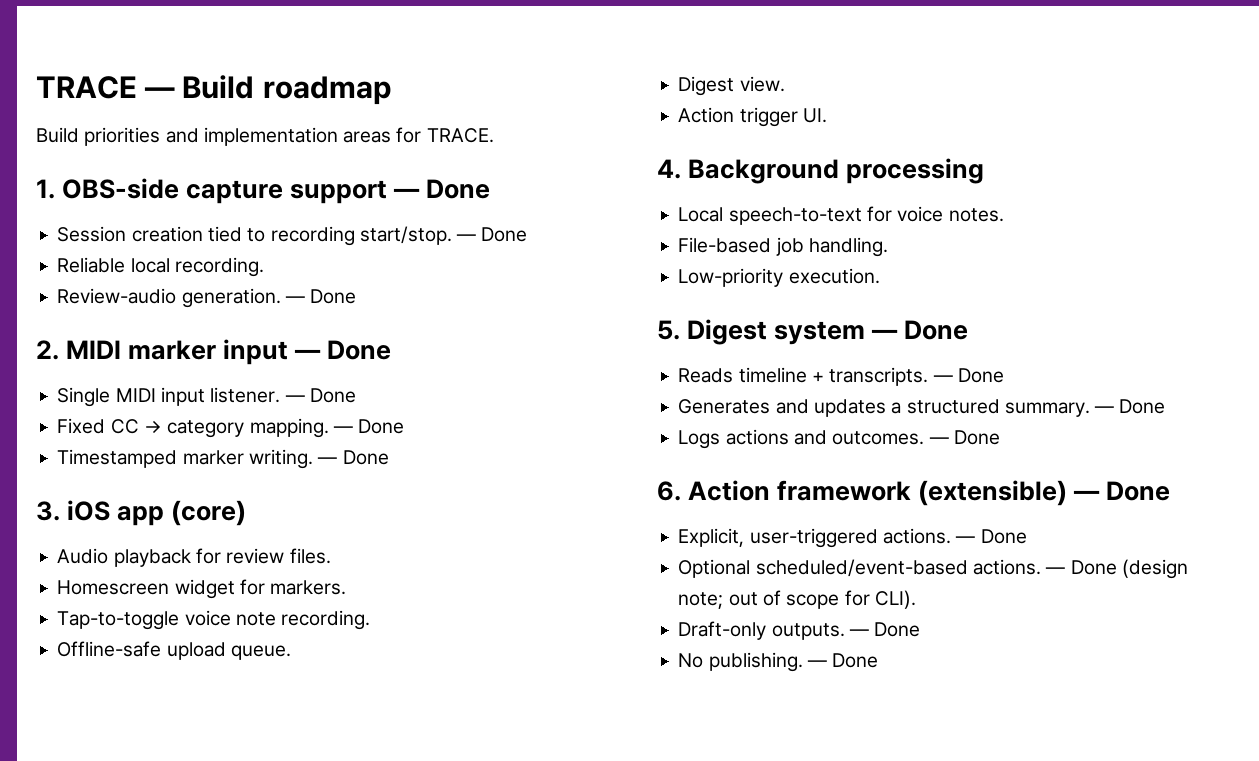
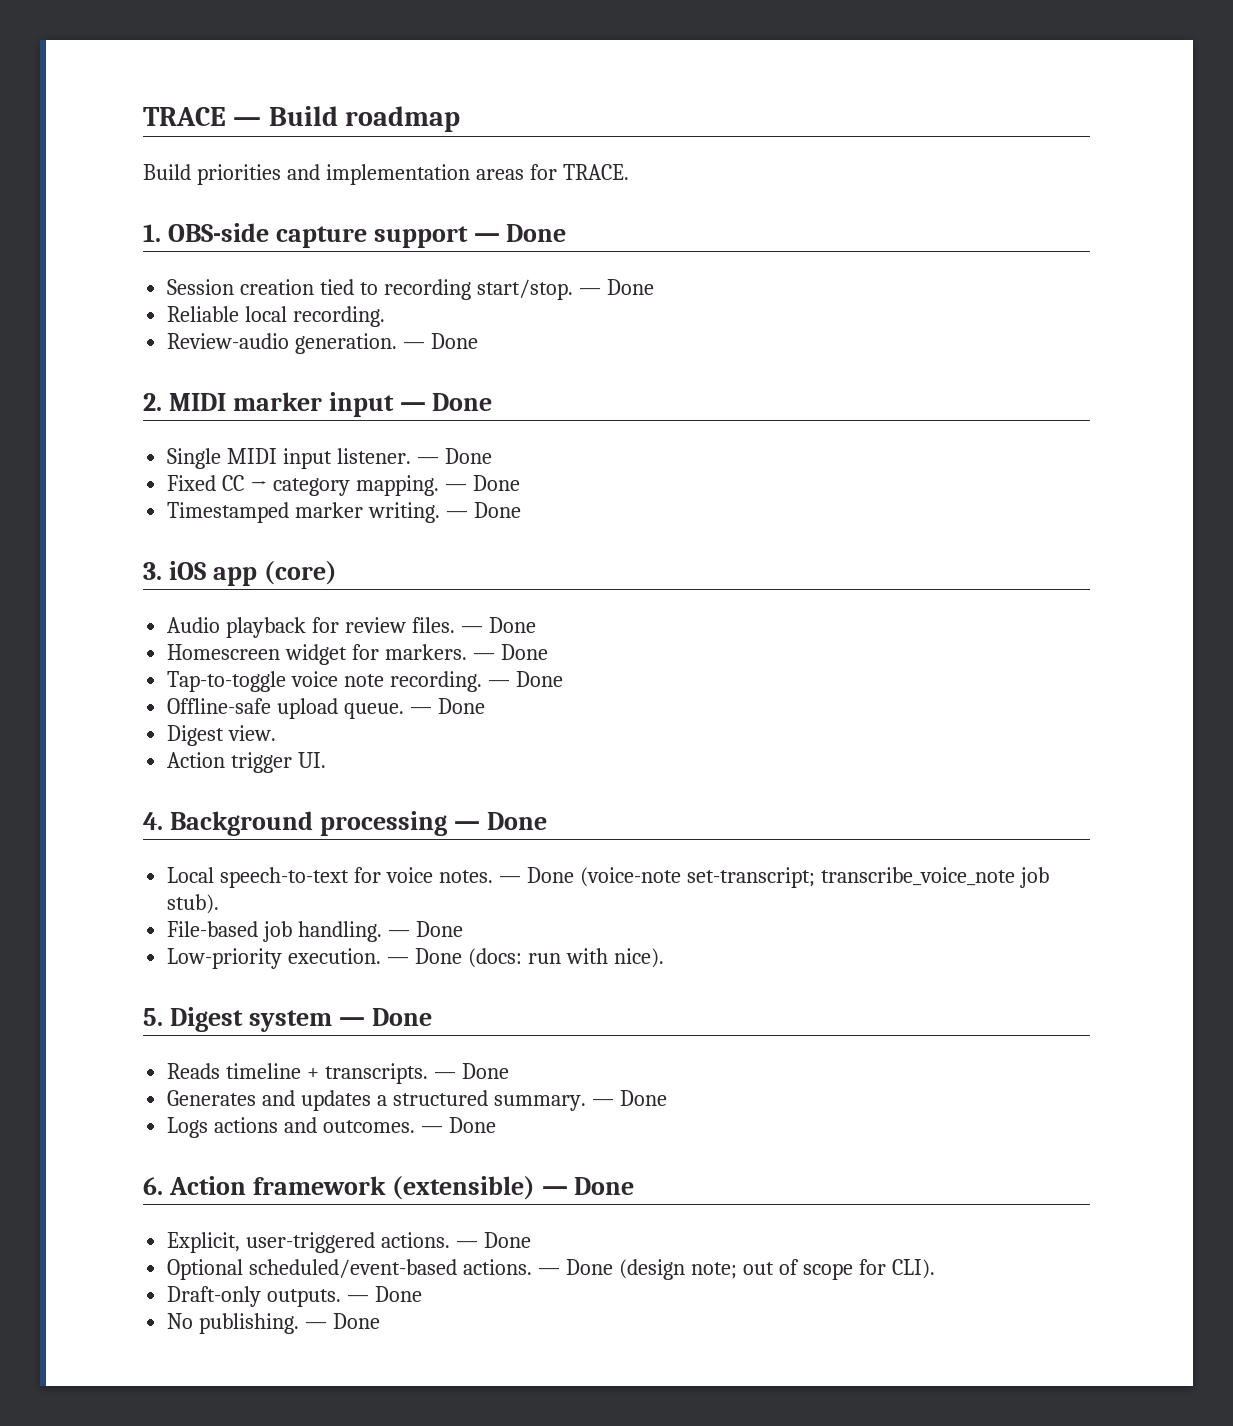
(331, 556) none -> [460,617,536,633] — Done
(347, 587) none -> [472,644,548,660] — Done
(371, 620) none -> [487,671,563,687] — Done
(291, 652) none -> [410,698,485,714] — Done
(985, 171) none -> [453,812,547,830] — Done
(1004, 215) none -> [498,867,1049,888] [167,894,220,914] — Done (voice-note set-transcript; transcribe_voice_note job stub).
(888, 247) none -> [388,921,463,937] — Done
(880, 276) none -> [387,948,664,968] — Done (docs: run with nice).

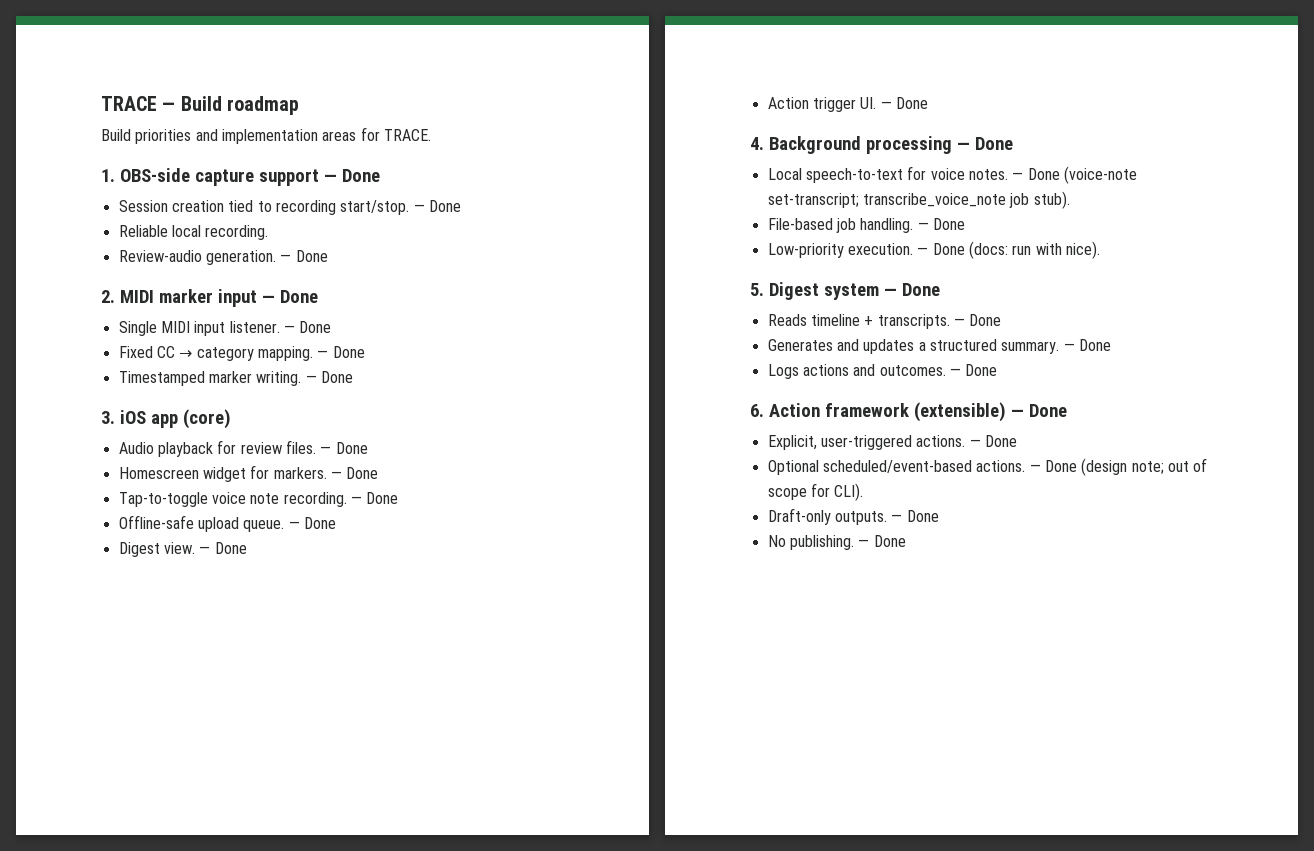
(277, 733) none -> [199,542,247,554] — Done
(327, 760) none -> [880,97,928,109] — Done

